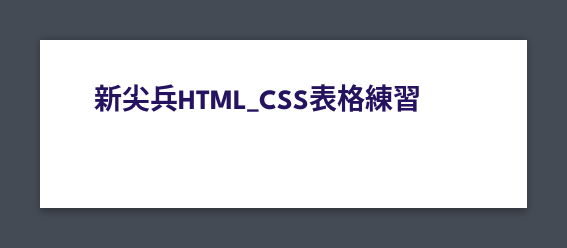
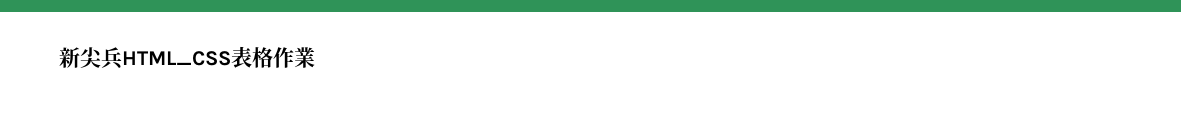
[365,84,421,112] 練習 -> [273,47,315,68] 作業

